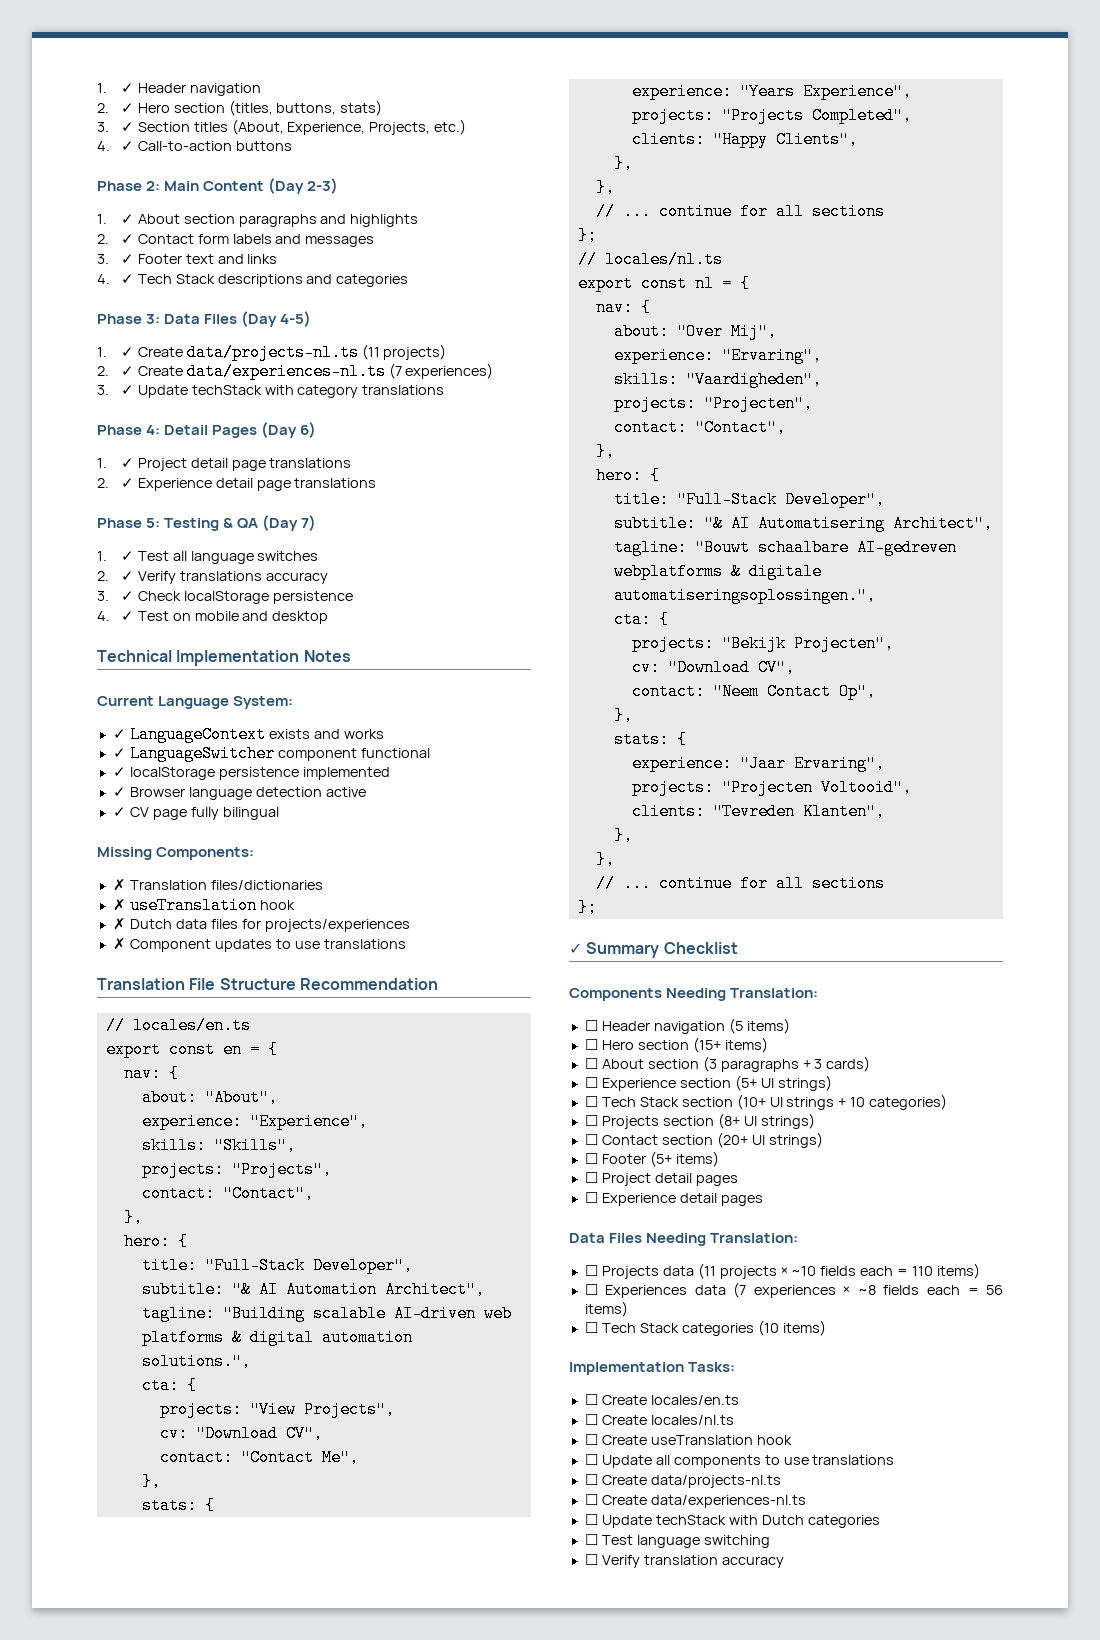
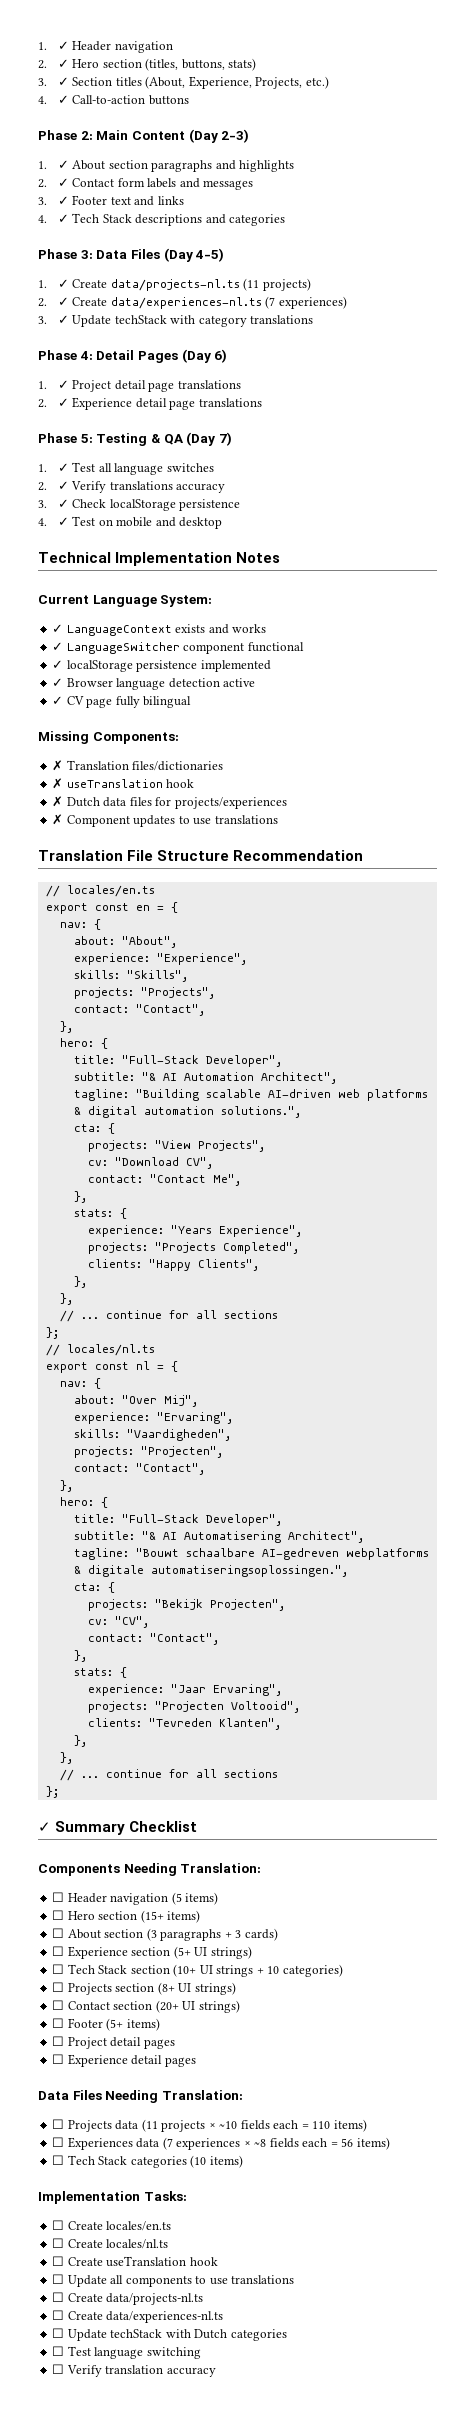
[667,659,795,676] [631,683,876,700] "Download CV", // contact: "Neem Contact Op", -> [114,1616,149,1628] [87,1633,219,1645] "CV", // contact: "Contact",

